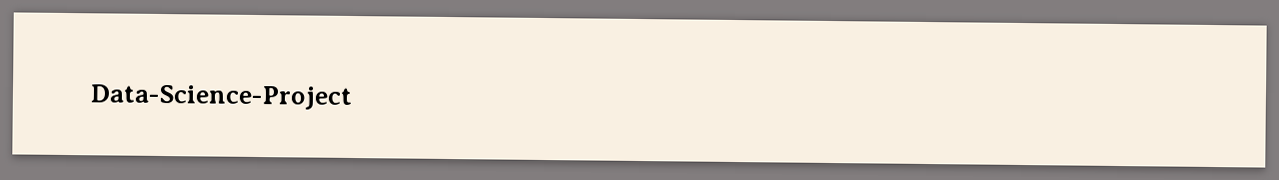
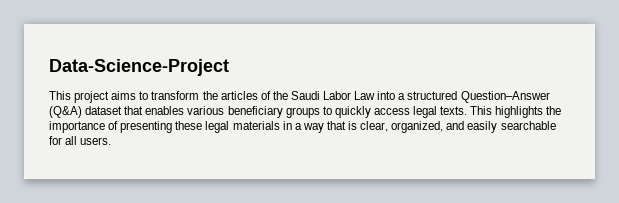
(353, 97) none -> [49,91,550,103] [49,106,562,118] [49,121,556,133] [49,136,112,145] // This project aims to transform the articles of the Saudi Labor Law into a structured Question–Answer (Q&A) dataset that enables various beneficiary groups to quickly access legal texts. This highlights the importance of presenting these legal materials in a way that is clear, organized, and easily searchable for all users.

